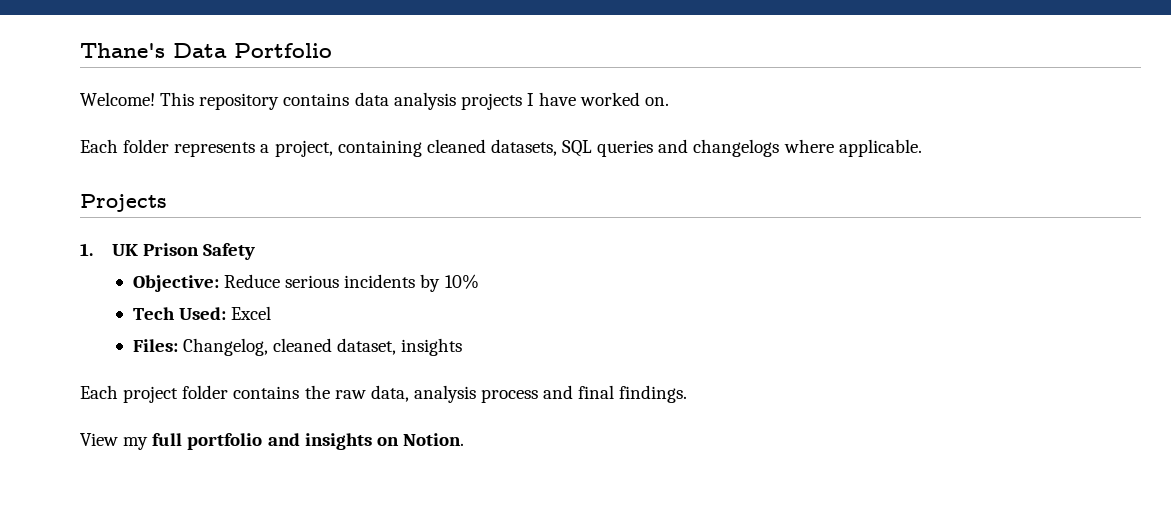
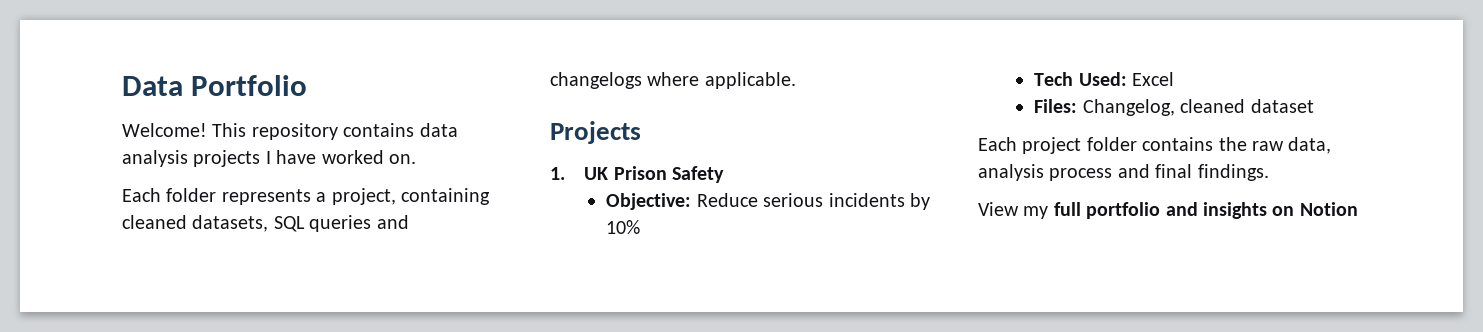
[80,43,165,58] Thane's -> (122, 86) none
[337,338,463,356] dataset, insights -> [1250,99,1314,113] dataset
[402,433,464,446] Notion. -> [1299,202,1358,216] Notion

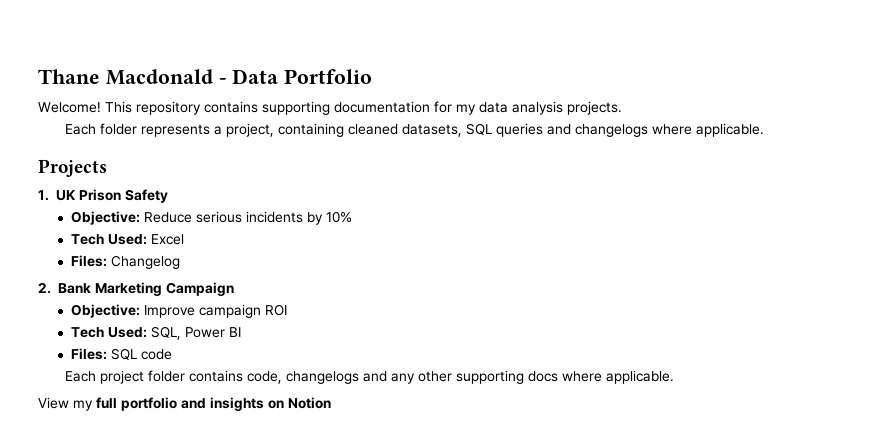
(122, 86) none -> [38,69,227,85] Thane Macdonald -
[419,123,458,137] [122,150,416,167] data analysis projects I have worked on. -> [262,101,622,115] supporting documentation for my data analysis projects.
[1082,99,1314,116] [978,137,1332,154] [978,164,1269,181] Changelog, cleaned dataset // Each project folder contains the raw data, analysis process and final findings. -> [110,255,180,269] [38,282,234,296] [70,304,287,318] [70,326,241,340] [70,348,172,360] [65,370,675,384] Changelog // 2. Bank Marketing Campaign // Objective: Improve campaign ROI // Tech Used: SQL, Power BI // Files: SQL code // Each project folder contains code, changelogs and any other supporting docs where applicable.

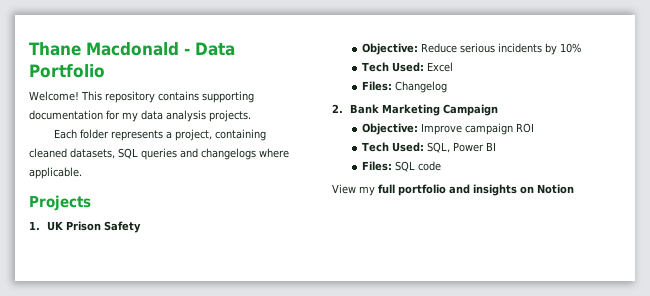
[65,370,675,384] // Each project folder contains code, changelogs and any other supporting docs where applicable. -> (441, 166) none

